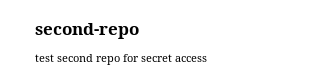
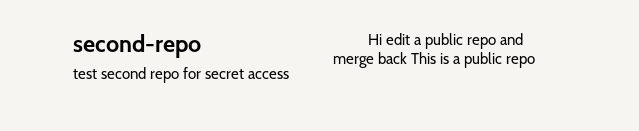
(207, 59) none -> [368,33,524,49] [333,52,536,68] // Hi edit a public repo and merge back This is a public repo

